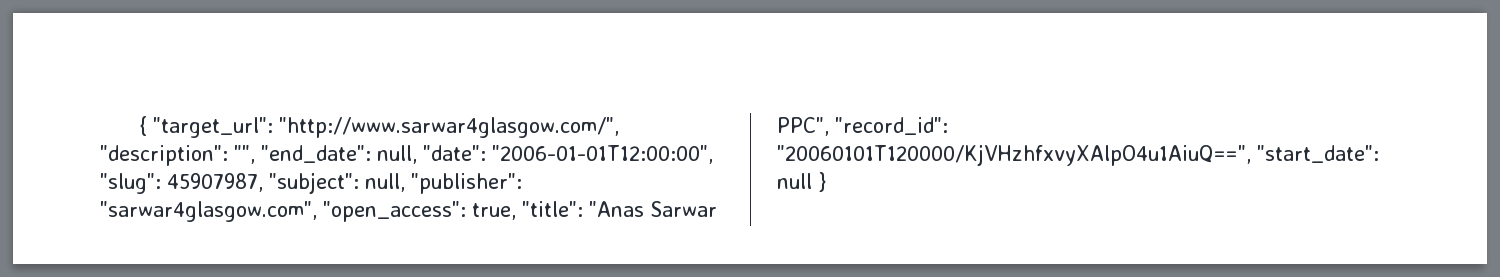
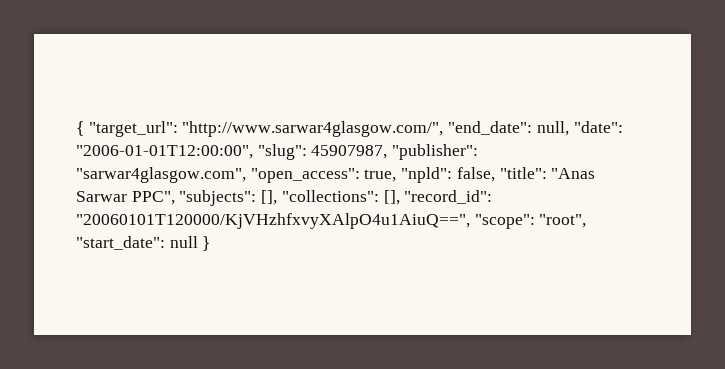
[100,145,255,166] "description": "", -> (444, 129) none
[269,172,405,194] "subject": null, -> (388, 152) none
(516, 211) none -> [401,167,495,183] "npld": false,
[835,117,948,135] [777,144,1251,166] "record_id": "20060101T120000/KjVHzhfxvyXAlpO4u1AiuQ==", -> [179,190,493,206] [76,213,587,229] "subjects": [], "collections": [], "record_id": "20060101T120000/KjVHzhfxvyXAlpO4u1AiuQ==", "scope": "root",

